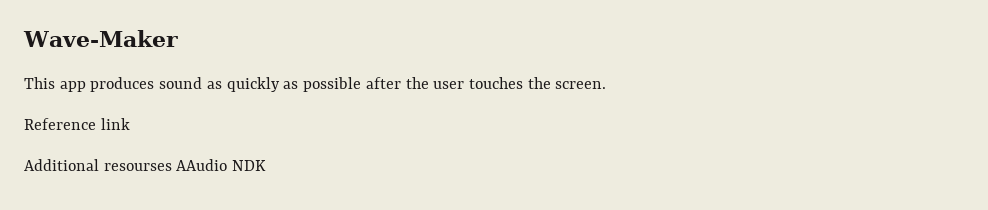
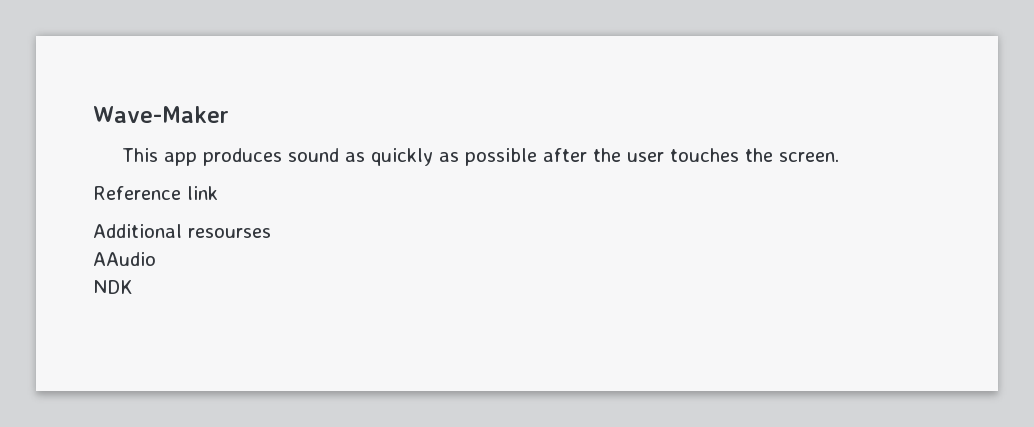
(172, 167) none -> (271, 233) //
(228, 165) none -> (156, 259) //

